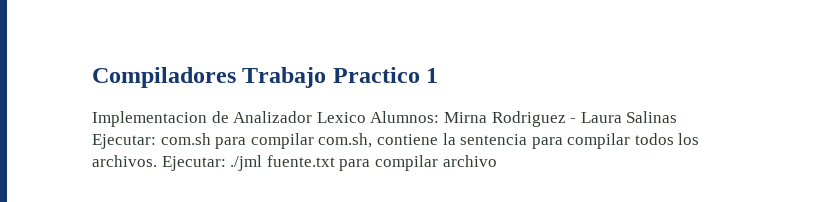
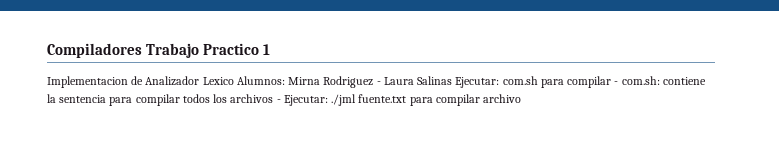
[318,133,373,148] com.sh, -> [614,76,660,85] - com.sh:
[92,155,157,167] archivos. -> [230,94,281,103] archivos -

